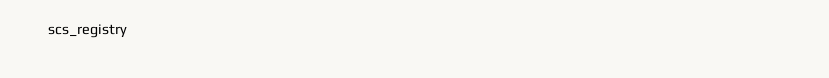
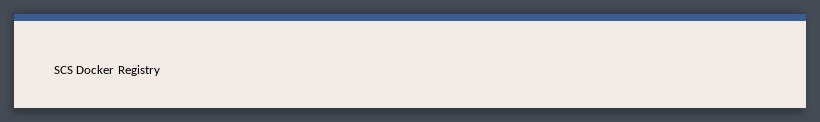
[48,24,127,38] scs_registry -> [54,65,160,76] SCS Docker Registry

